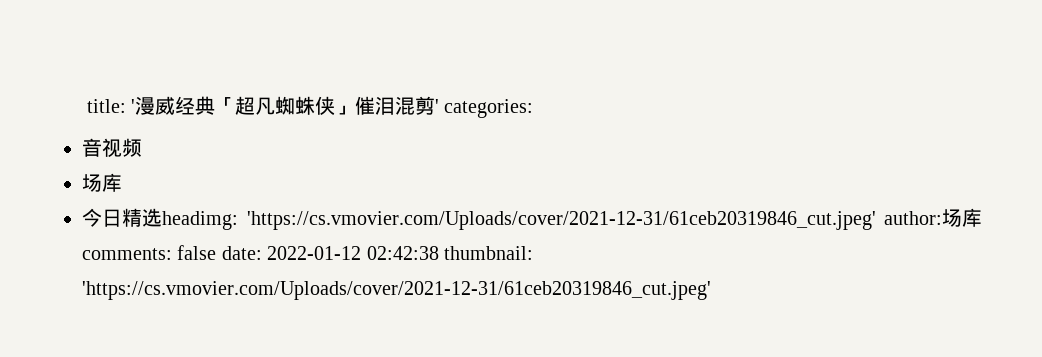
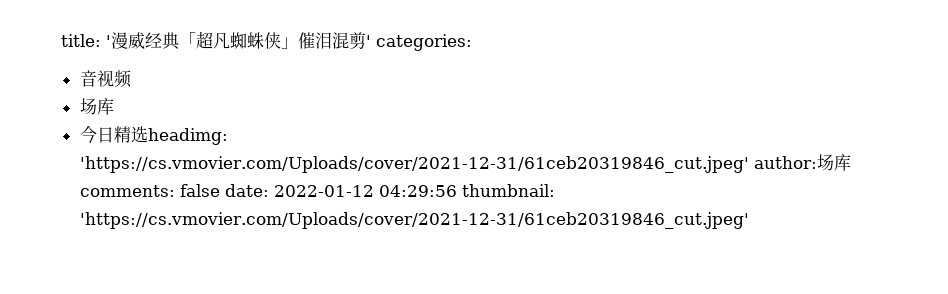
[366,246,439,260] 02:42:38 -> [378,185,457,197] 04:29:56

